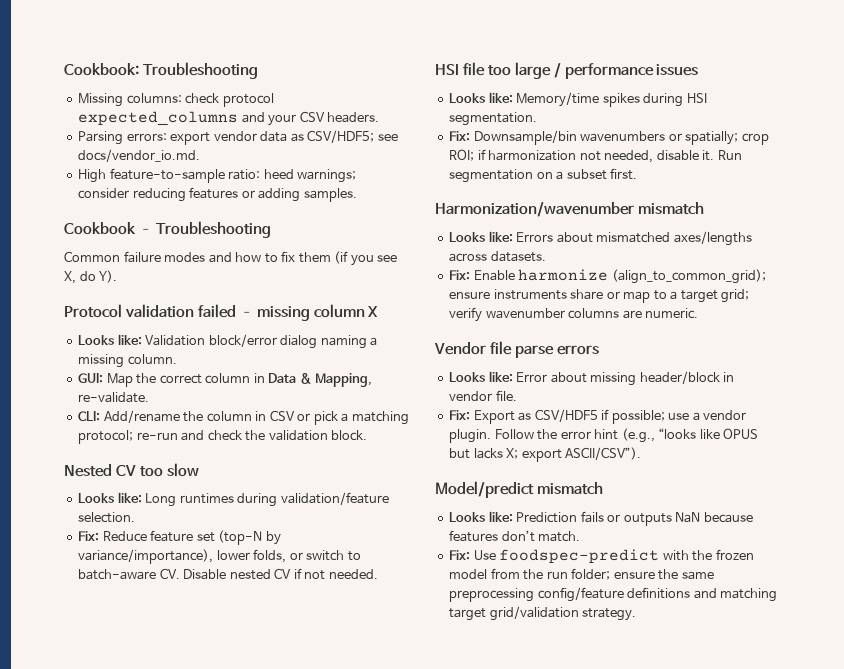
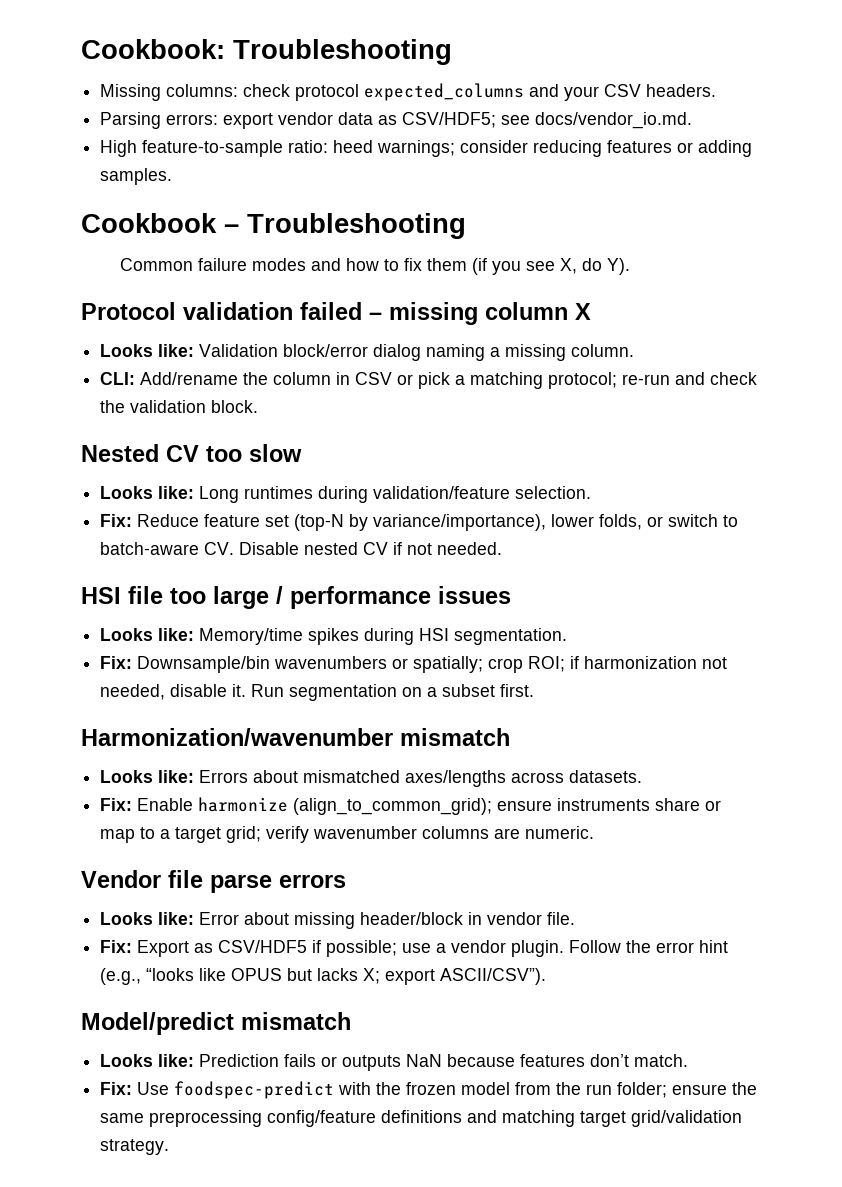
[78,373,373,387] [78,392,150,403] // GUI: Map the correct column in Data & Mapping, re-validate. -> (635, 350) none

